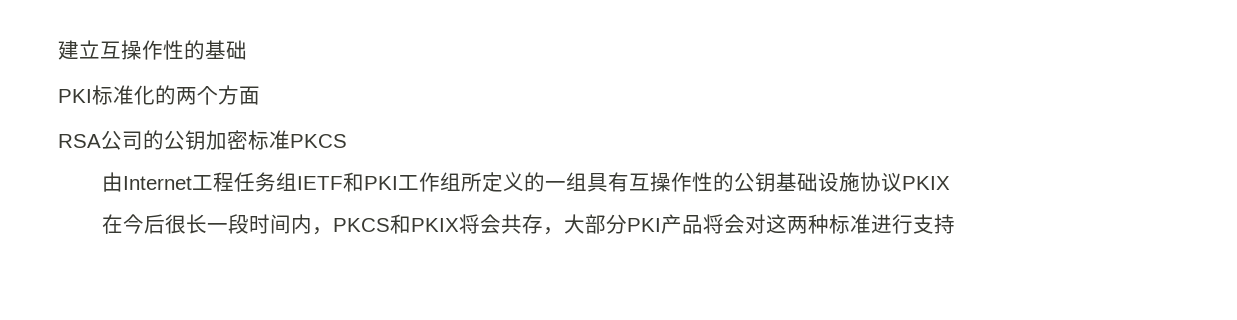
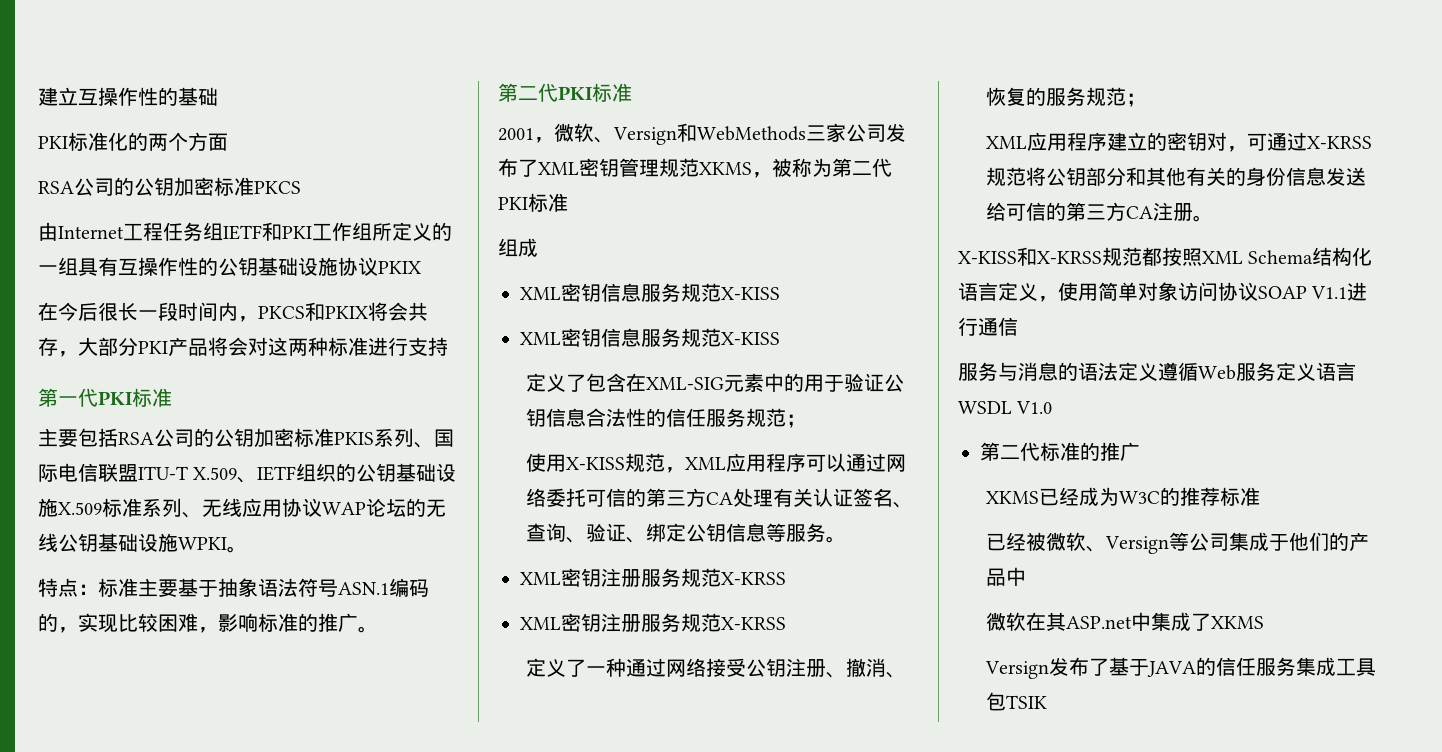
(956, 224) none -> [38,388,172,407] [38,428,454,448] [38,463,457,483] [38,498,446,518] [38,533,247,553] [38,578,429,597] [38,613,378,633] [498,83,632,102] [498,123,906,145] [498,158,892,178] [498,193,568,212] [498,238,538,257] [520,283,780,302] [520,328,780,347] [526,373,905,392] [526,408,807,428] [526,453,907,473] [526,488,914,508] [526,523,847,543] [520,568,786,587] [520,613,786,632] [526,658,907,678] [986,87,1147,107] [986,132,1373,152] [986,167,1367,186] [986,202,1214,222] [958,247,1373,266] [958,282,1368,302] [958,317,1018,336] [958,362,1356,381] [958,401,1053,414] [980,442,1140,461] [986,487,1261,506] [986,532,1370,554] [986,567,1027,586] [986,612,1265,631] [985,657,1377,679] [986,692,1048,711] // 第一代PKI标准 // 主要包括RSA公司的公钥加密标准PKIS系列、国际电信联盟ITU-T X.509、IETF组织的公钥基础设施X.509标准系列、无线应用协议WAP论坛的无线公钥基础设施WPKI。 // 特点：标准主要基于抽象语法符号ASN.1编码的，实现比较困难，影响标准的推广。 // 第二代PKI标准 // 2001，微软、Versign和WebMethods三家公司发布了XML密钥管理规范XKMS，被称为第二代PKI标准 // 组成 // XML密钥信息服务规范X-KISS // XML密钥信息服务规范X-KISS // 定义了包含在XML-SIG元素中的用于验证公钥信息合法性的信任服务规范； // 使用X-KISS规范，XML应用程序可以通过网络委托可信的第三方CA处理有关认证签名、查询、验证、绑定公钥信息等服务。 // XML密钥注册服务规范X-KRSS // XML密钥注册服务规范X-KRSS // 定义了一种通过网络接受公钥注册、撤消、恢复的服务规范； // XML应用程序建立的密钥对，可通过X-KRSS规范将公钥部分和其他有关的身份信息发送给可信的第三方CA注册。 // X-KISS和X-KRSS规范都按照XML Schema结构化语言定义，使用简单对象访问协议SOAP V1.1进行通信 // 服务与消息的语法定义遵循Web服务定义语言WSDL V1.0 // 第二代标准的推广 // XKMS已经成为W3C的推荐标准 // 已经被微软、Versign等公司集成于他们的产品中 // 微软在其ASP.net中集成了XKMS // Versign发布了基于JAVA的信任服务集成工具包TSIK

